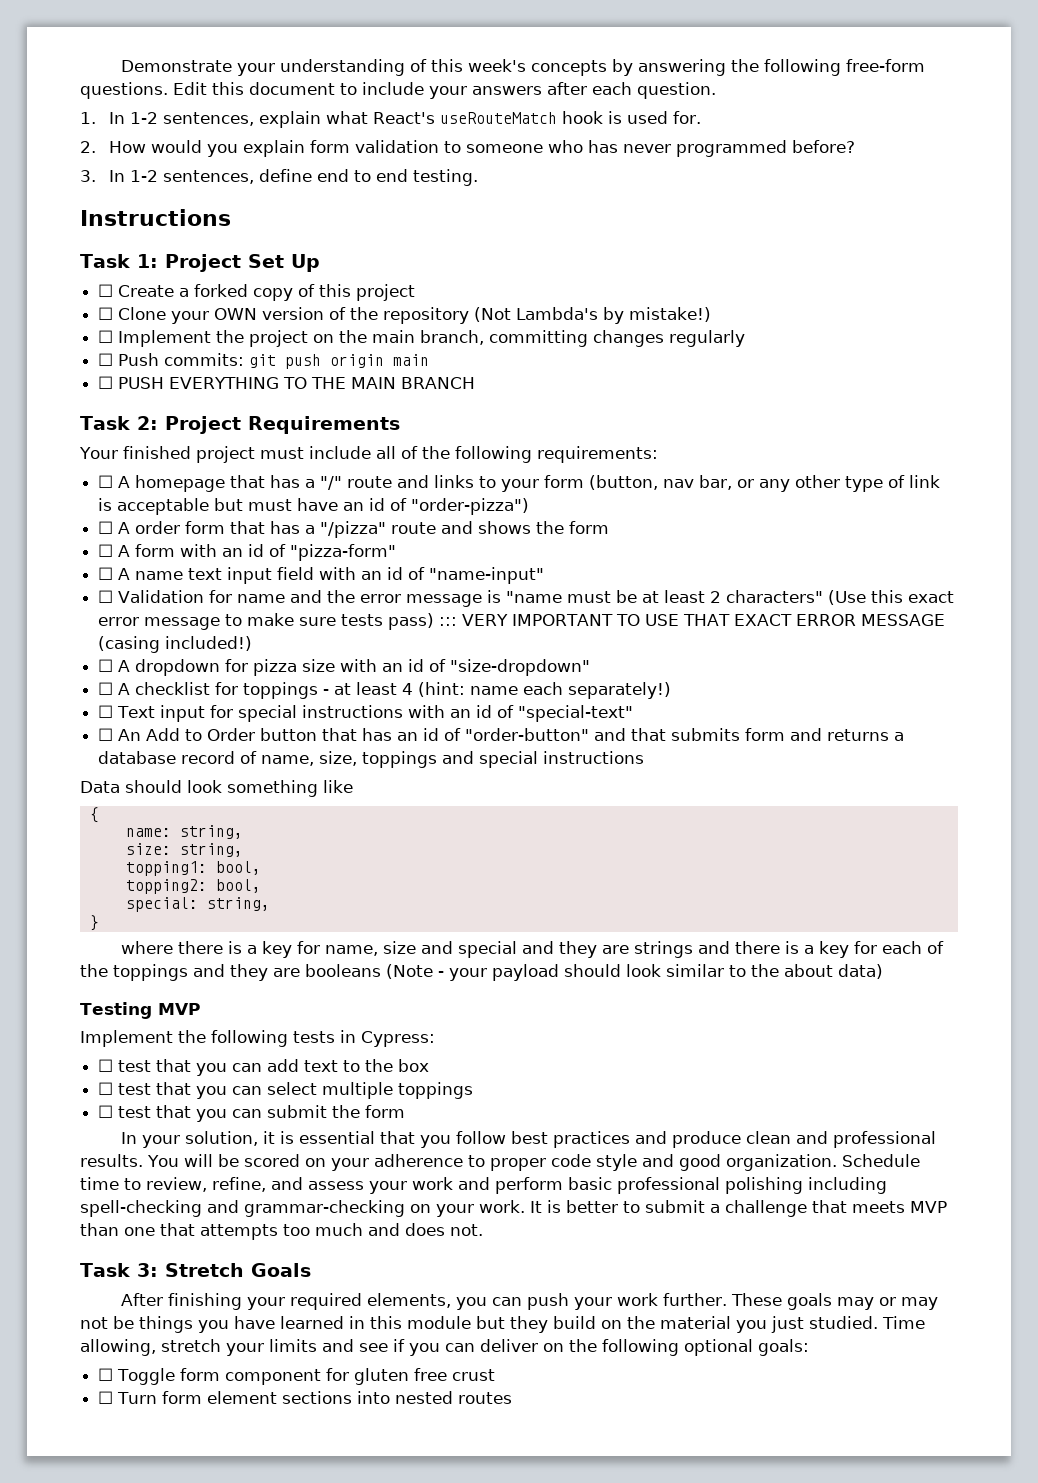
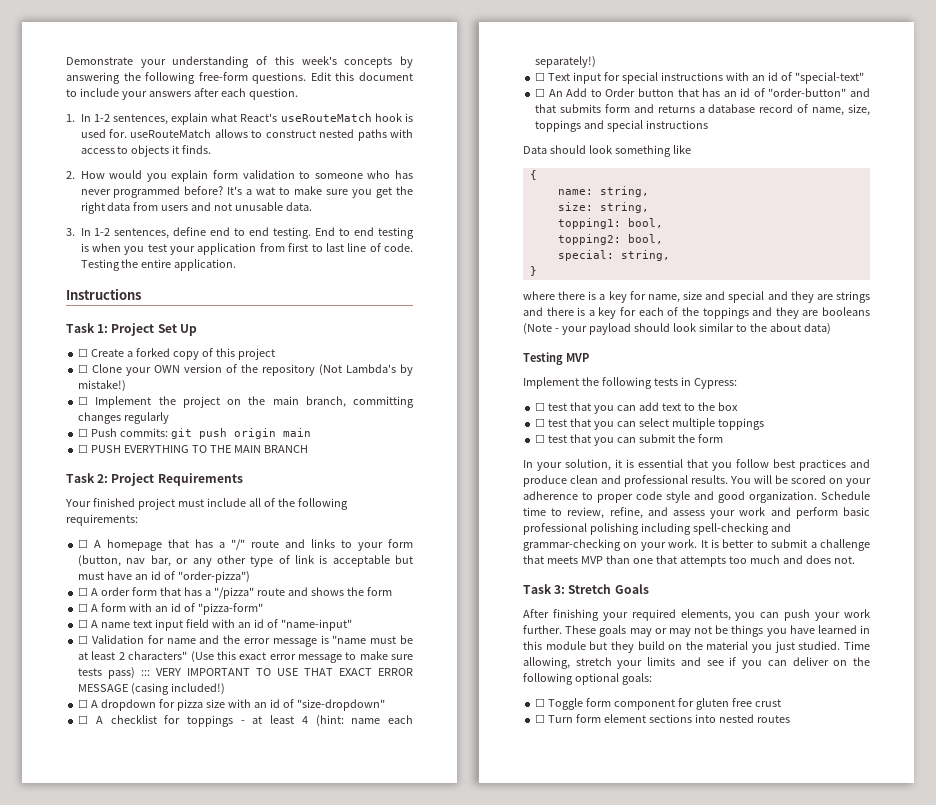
(702, 117) none -> [130,129,413,141] [80,145,212,157] useRouteMatch allows to construct nested paths with access to objects it finds.
(856, 146) none -> [227,186,413,198] [80,202,313,214] It's a wat to make sure you get the right data from users and not unusable data.
(479, 177) none -> [315,227,414,239] [80,243,413,255] [80,259,237,271] End to end testing is when you test your application from first to last line of code. Testing the entire application.

